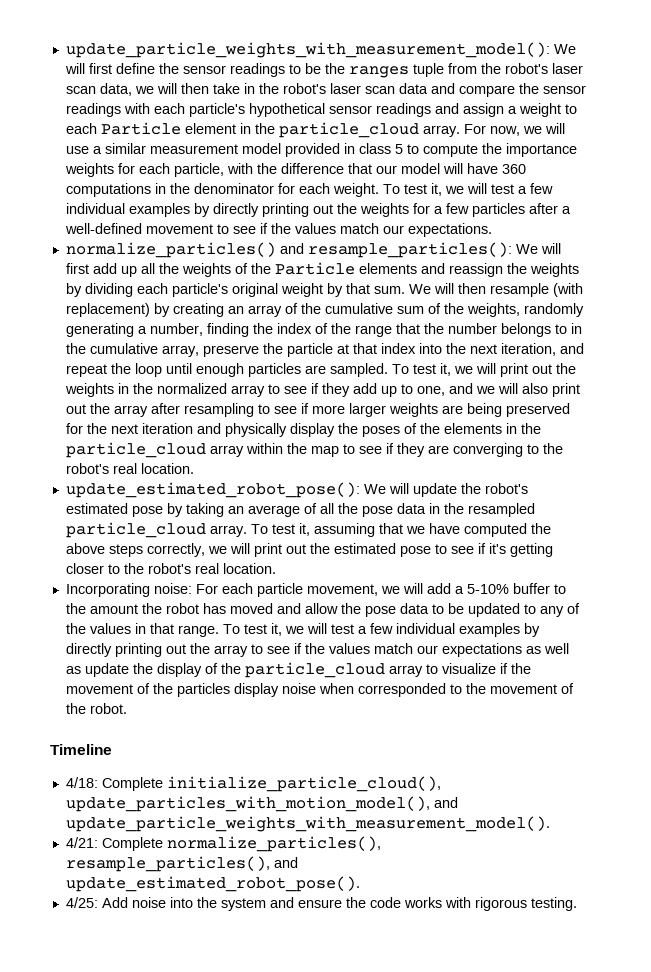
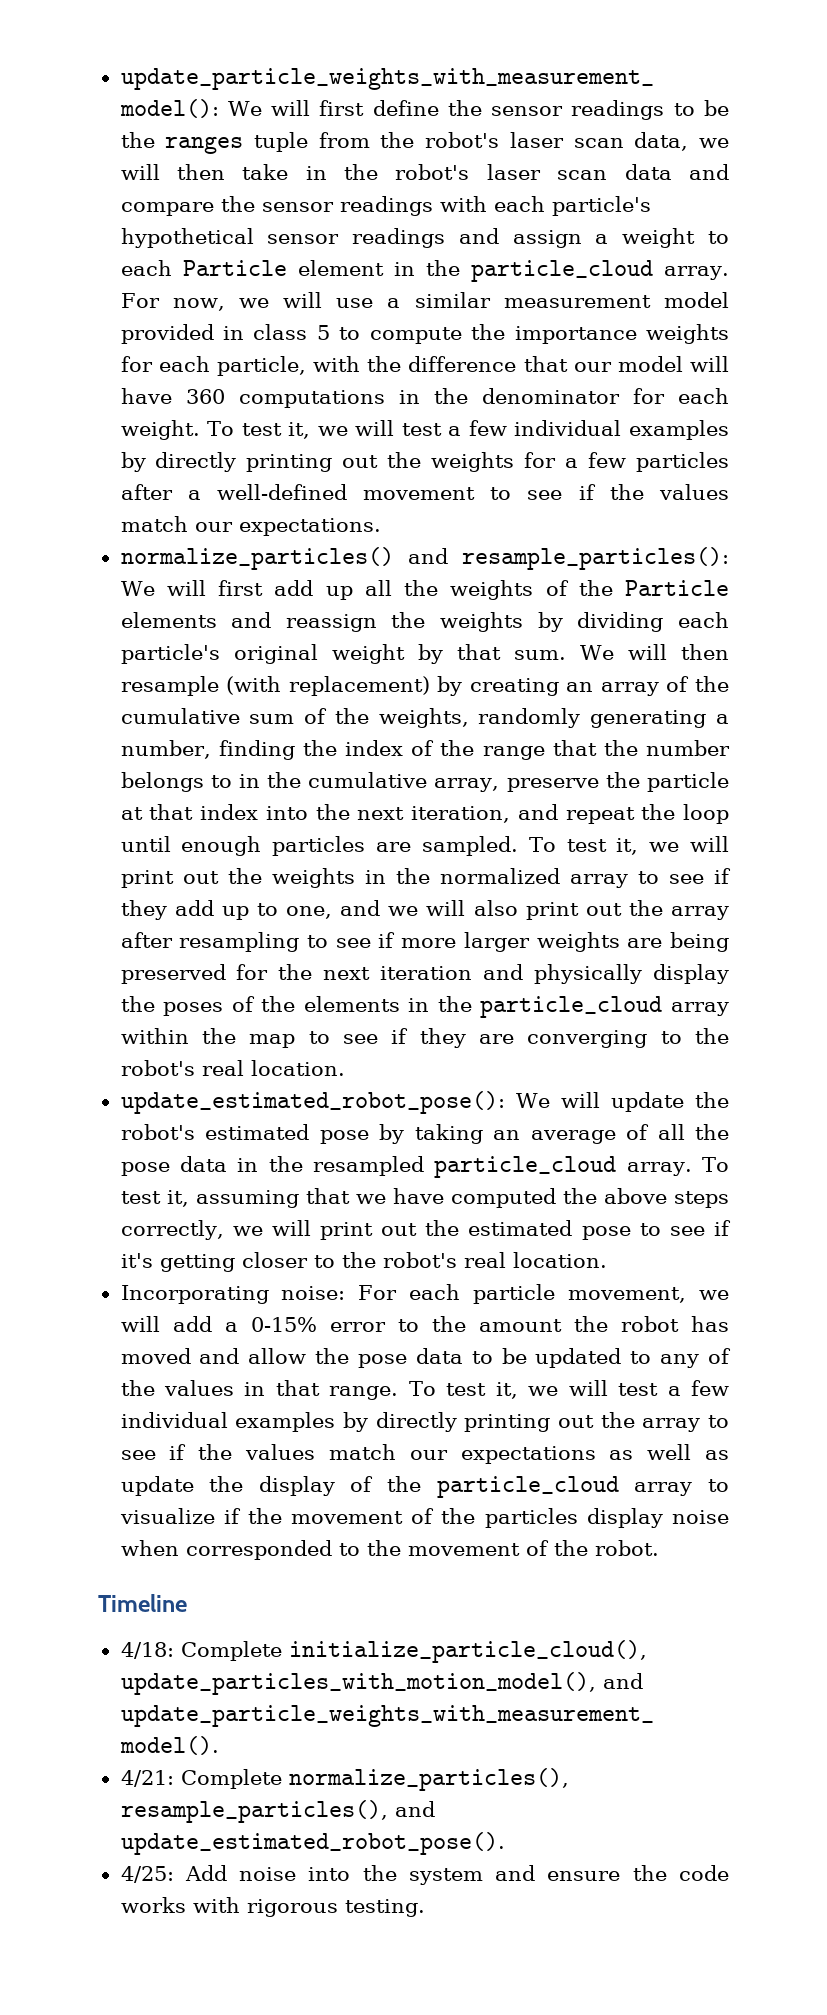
[466,583,550,594] 5-10% buffer -> [250,1317,386,1332] 0-15% error

